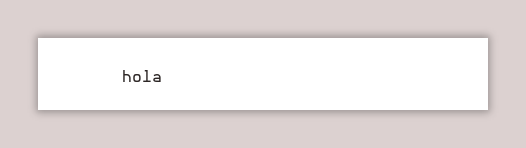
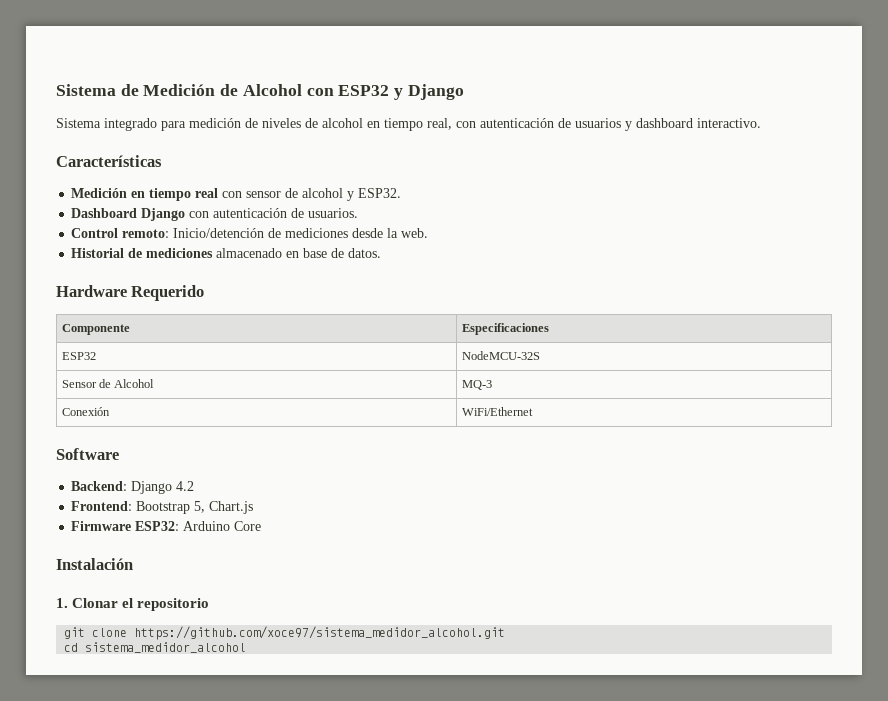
[122,70,162,82] hola -> [56,84,464,100] [56,118,761,131] [56,155,162,167] [71,188,402,201] [71,208,359,221] [71,228,429,238] [71,248,382,258] [56,285,205,301] [61,324,130,335] [461,323,549,335] [61,352,96,360] [461,351,540,360] [61,379,155,388] [461,380,492,390] [61,407,110,416] [461,407,533,416] [56,448,119,460] [71,481,195,494] [71,501,254,514] [71,521,262,531] [56,558,133,570] [56,598,210,611] [64,626,506,640] [64,642,247,653] Sistema de Medición de Alcohol con ESP32 y Django // Sistema integrado para medición de niveles de alcohol en tiempo real, con autenticación de usuarios y dashboard interactivo. // Características // Medición en tiempo real con sensor de alcohol y ESP32. // Dashboard Django con autenticación de usuarios. // Control remoto: Inicio/detención de mediciones desde la web. // Historial de mediciones almacenado en base de datos. // Hardware Requerido // Componente | Especificaciones // ESP32 | NodeMCU-32S // Sensor de Alcohol | MQ-3 // Conexión | WiFi/Ethernet // Software // Backend: Django 4.2 // Frontend: Bootstrap 5, Chart.js // Firmware ESP32: Arduino Core // Instalación // 1. Clonar el repositorio // git clone https://github.com/xoce97/sistema_medidor_alcohol.git // cd sistema_medidor_alcohol

